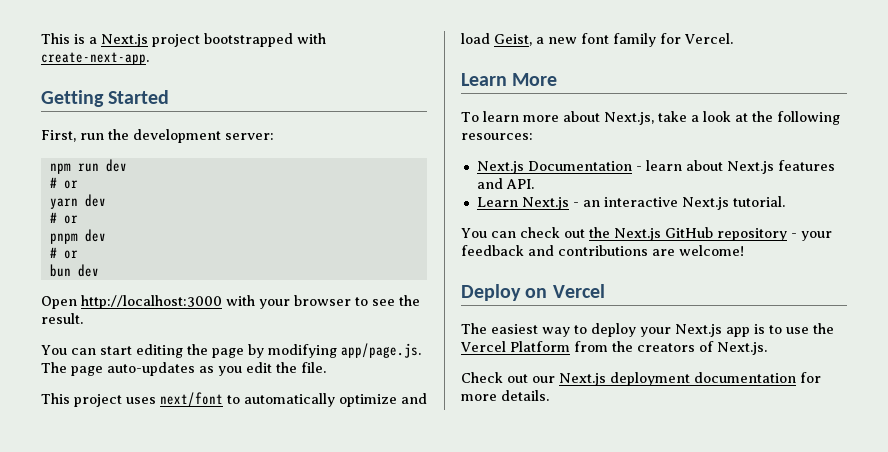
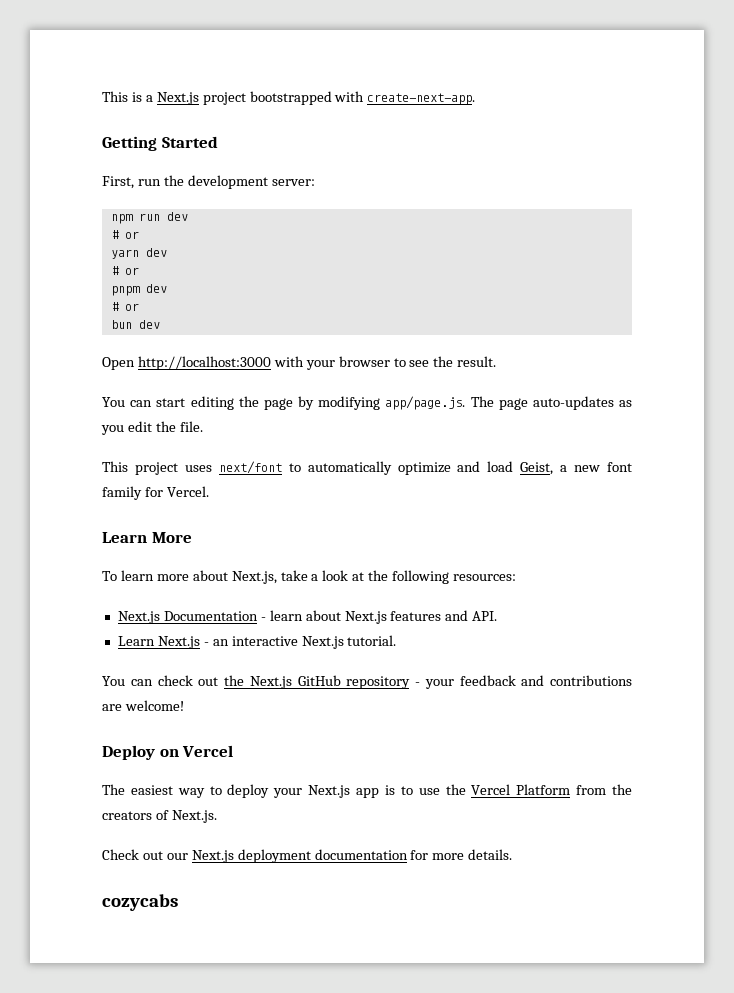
(549, 395) none -> [102,894,178,911] // cozycabs

